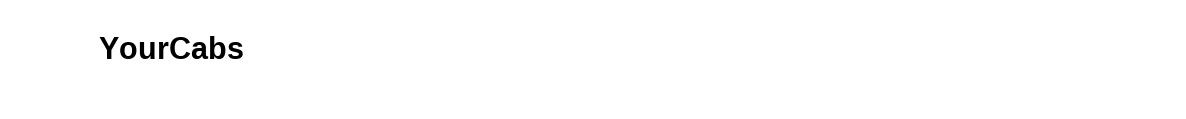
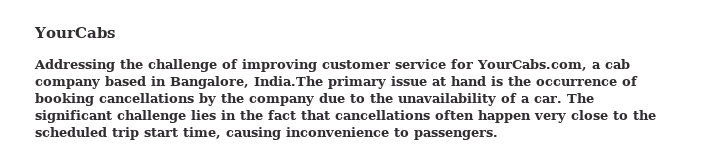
(244, 47) none -> [34,59,630,72] [35,76,638,89] [35,93,594,106] [35,110,656,123] [35,127,498,140] // Addressing the challenge of improving customer service for YourCabs.com, a cab company based in Bangalore, India.The primary issue at hand is the occurrence of booking cancellations by the company due to the unavailability of a car. The significant challenge lies in the fact that cancellations often happen very close to the scheduled trip start time, causing inconvenience to passengers.

